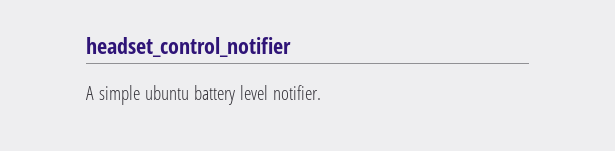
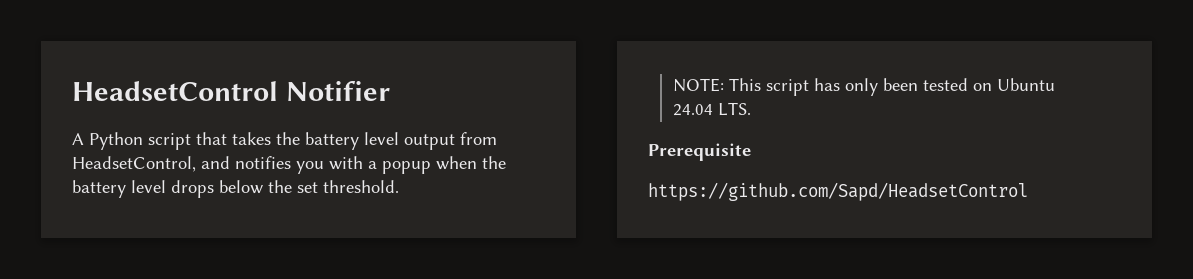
[86,37,291,57] headset_control_notifier -> [72,81,390,101] HeadsetControl Notifier
[98,85,321,105] simple ubuntu battery level notifier. -> [89,132,497,150] [72,156,506,174] [72,180,399,198] [672,78,1055,96] [672,102,751,116] [648,143,751,161] [648,182,1028,201] Python script that takes the battery level output from HeadsetControl, and notifies you with a popup when the battery level drops below the set threshold. // NOTE: This script has only been tested on Ubuntu 24.04 LTS. // Prerequisite // https://github.com/Sapd/HeadsetControl

